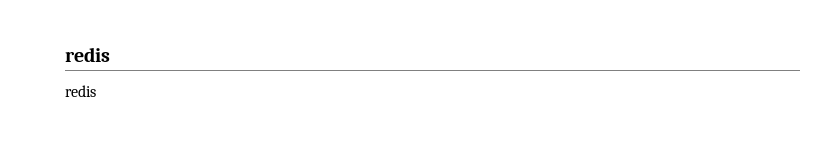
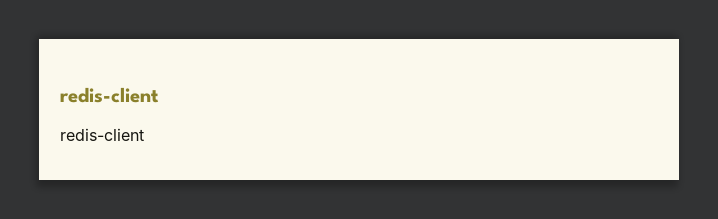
[65,47,110,62] [65,85,96,97] redis // redis -> [60,87,159,103] [60,128,144,141] redis-client // redis-client

